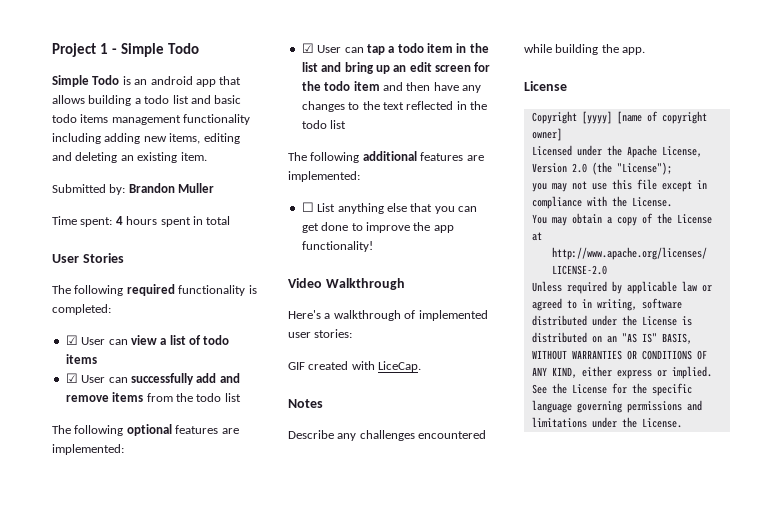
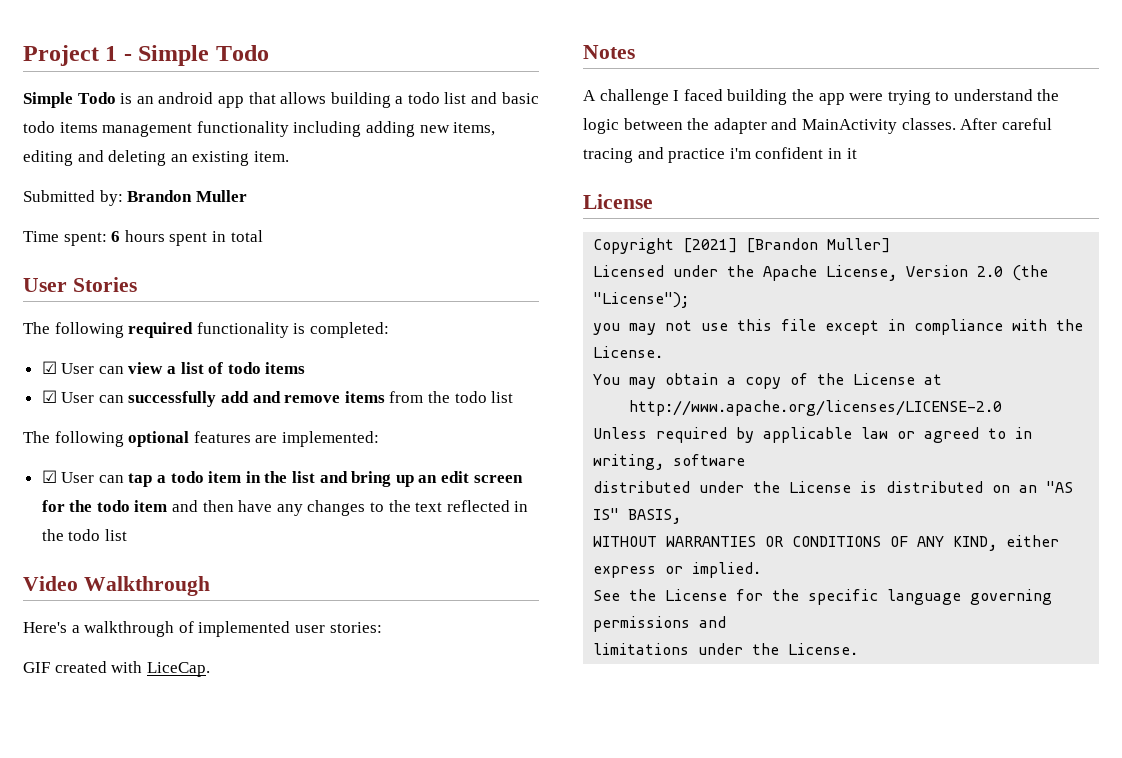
[115,216,123,225] 4 -> [111,231,121,242] 6
[288,151,484,163] [288,171,360,182] [301,202,477,214] [301,222,454,233] [301,241,373,252] // The following additional features are implemented: // ☐ List anything else that you can get done to improve the app functionality! -> (127, 535) none
[288,430,487,441] [524,44,646,55] [524,81,567,91] [531,111,707,124] [531,128,562,141] Describe any challenges encountered while building the app. // License // Copyright [yyyy] [name of copyright owner] -> [583,89,1060,105] [583,118,1052,134] [583,147,857,163] [583,194,653,209] [593,238,891,254] A challenge I faced building the app were trying to understand the logic between the adapter and MainActivity classes. After careful tracing and practice i'm confident in it // License // Copyright [2021] [Brandon Muller]

